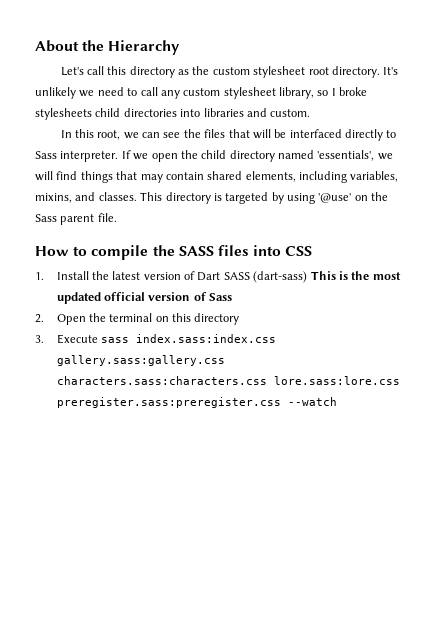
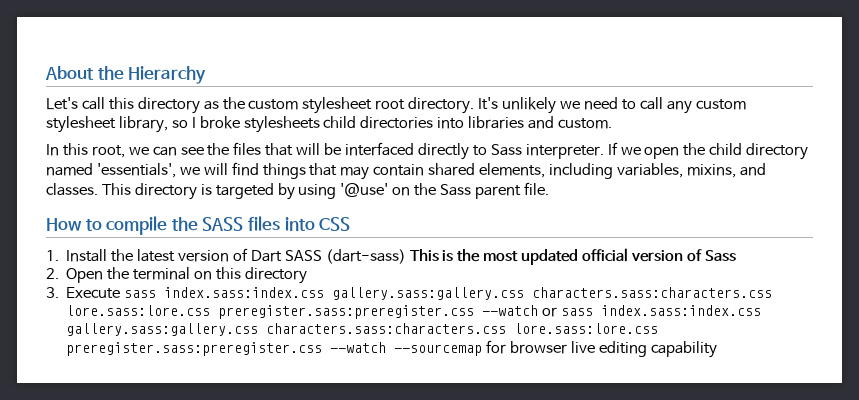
(337, 401) none -> [542,305,762,317] [66,323,659,336] [66,340,717,358] or sass index.sass:index.css gallery.sass:gallery.css characters.sass:characters.css lore.sass:lore.css preregister.sass:preregister.css --watch --sourcemap for browser live editing capability

